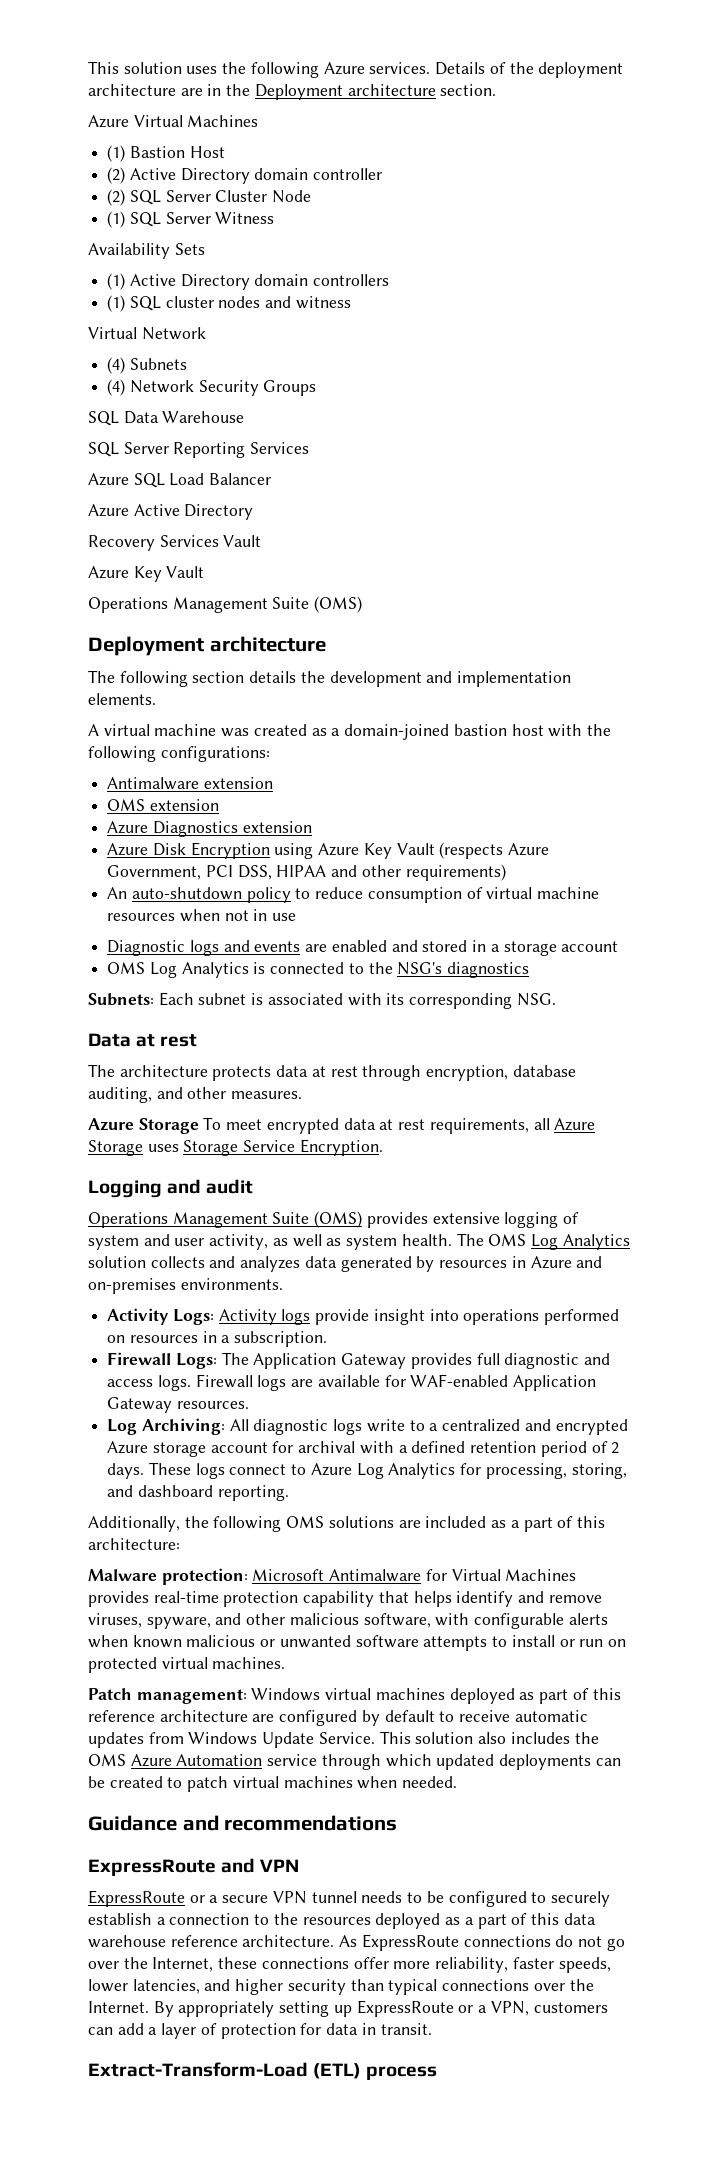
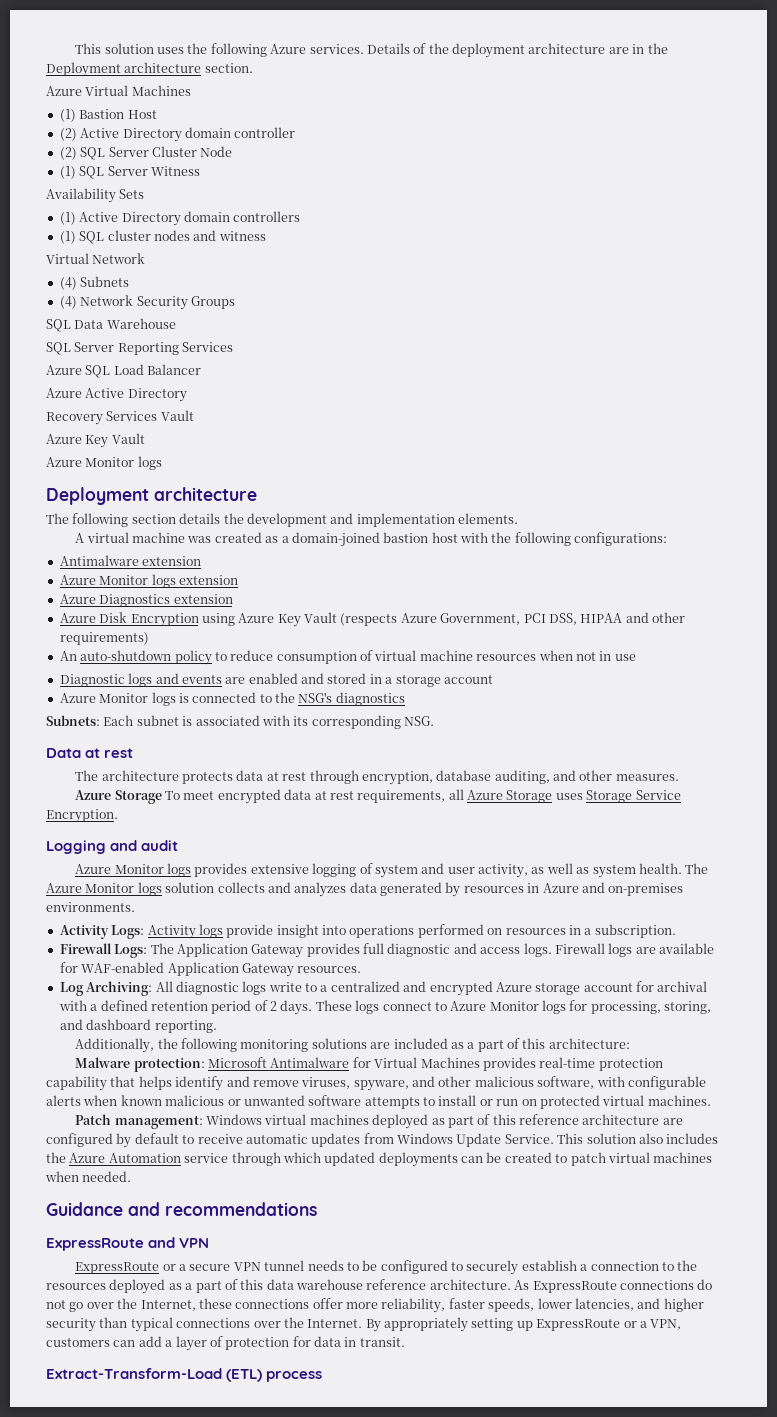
[88,596,363,613] Operations Management Suite (OMS) -> [46,456,162,470] Azure Monitor logs
[107,799,146,811] OMS -> [59,574,176,588] Azure Monitor logs
[107,962,249,978] OMS Log Analytics -> [59,692,176,706] Azure Monitor logs
[88,1211,363,1228] Operations Management Suite (OMS) -> [75,863,192,877] Azure Monitor logs
[488,1234,630,1250] OMS Log Analytics -> [46,882,162,896] Azure Monitor logs
[356,1463,456,1479] Log Analytics -> [489,1000,566,1014] Monitor logs
[286,1516,325,1528] OMS -> [240,1039,309,1052] monitoring
[88,1754,126,1766] OMS -> (66, 1157) none

